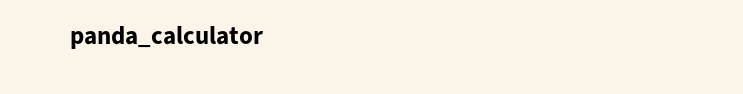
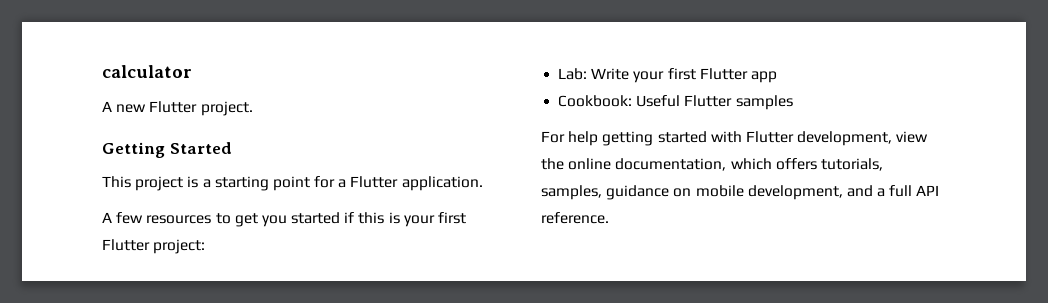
[70,26,263,49] panda_calculator -> [102,65,192,78] [102,101,253,116] [102,142,232,158] [102,176,483,191] [102,212,467,227] [102,239,206,254] [558,68,777,83] [558,95,793,110] [541,131,929,146] [541,158,883,171] [541,185,940,200] [541,212,609,224] calculator // A new Flutter project. // Getting Started // This project is a starting point for a Flutter application. // A few resources to get you started if this is your first Flutter project: // Lab: Write your first Flutter app // Cookbook: Useful Flutter samples // For help getting started with Flutter development, view the online documentation, which offers tutorials, samples, guidance on mobile development, and a full API reference.

